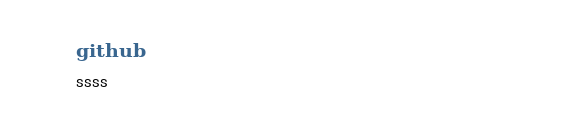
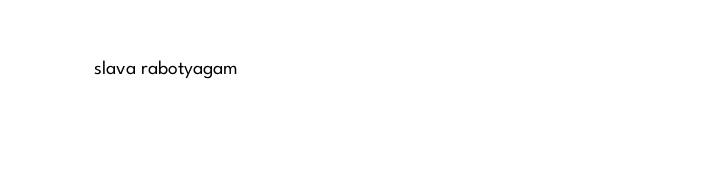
[76,43,146,61] [76,79,108,87] github // ssss -> [94,60,239,79] slava rabotyagam

